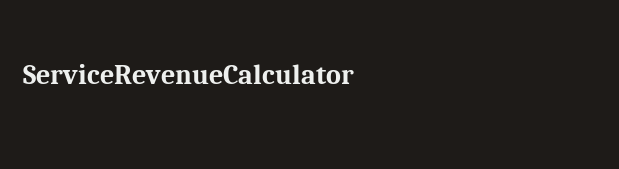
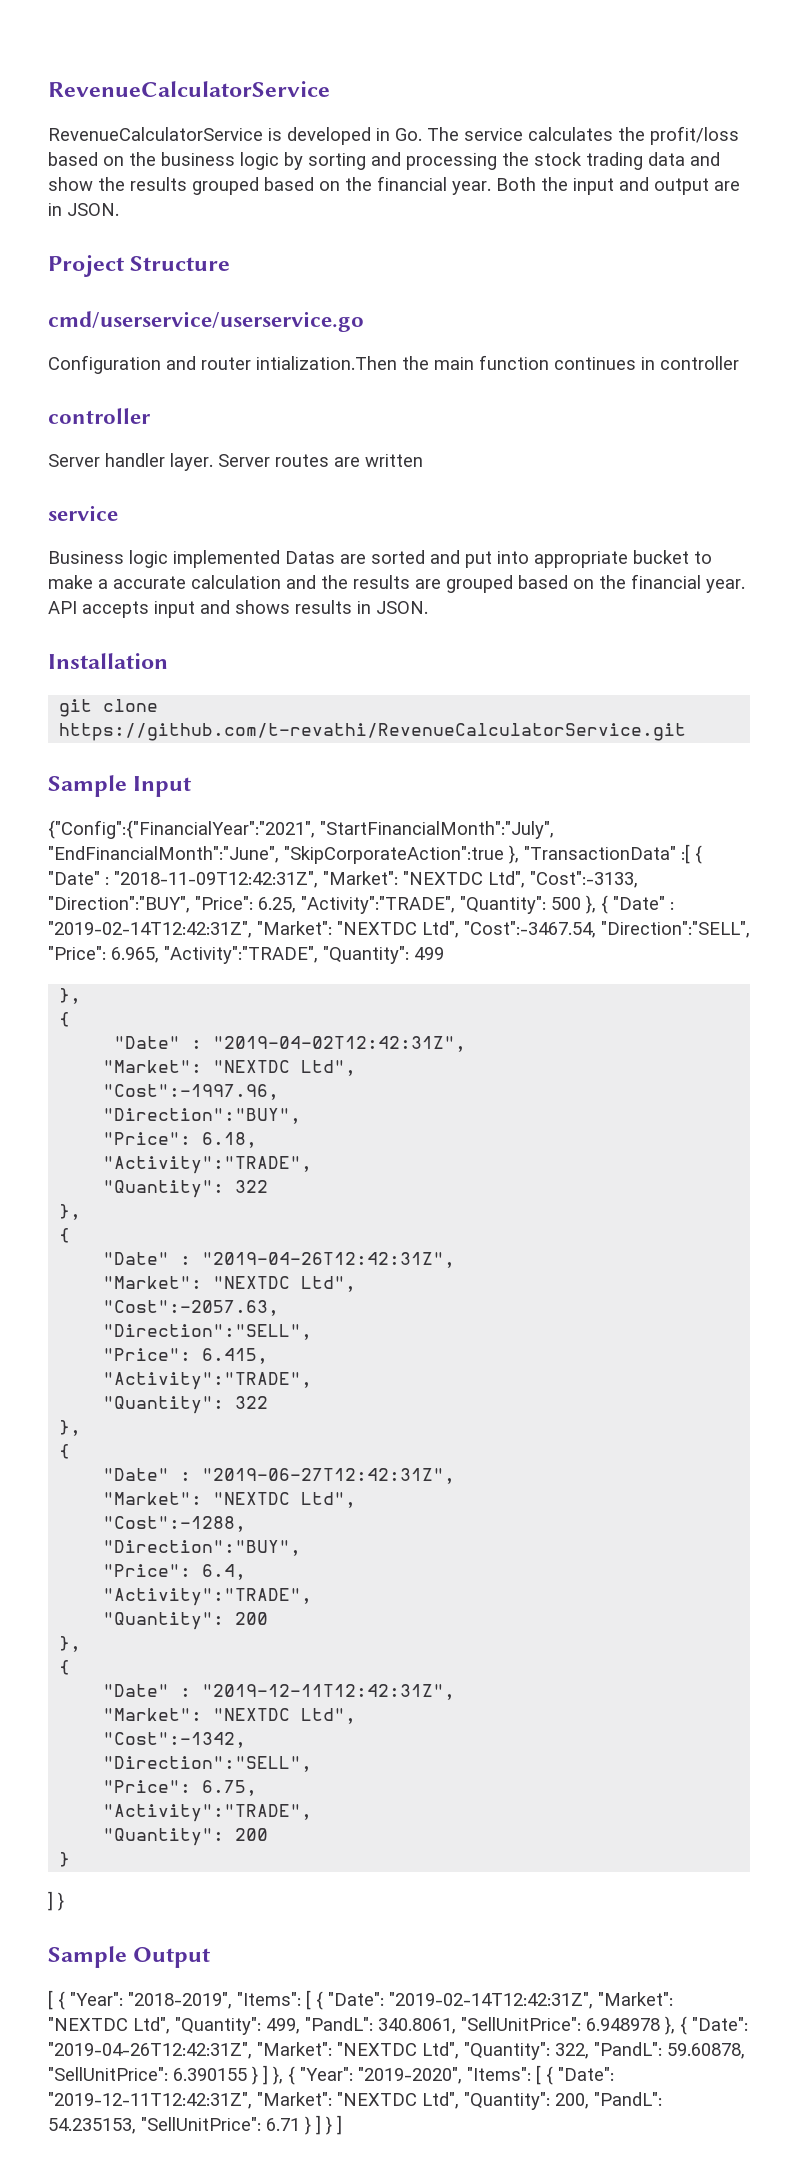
[23,64,354,84] ServiceRevenueCalculator -> [48,81,330,97] [48,126,739,145] [48,152,720,170] [48,176,740,195] [48,203,119,216] [48,255,231,277] [48,311,364,332] [48,355,739,374] [48,408,151,424] [48,453,423,471] [48,505,118,521] [48,550,712,568] [48,574,745,593] [48,600,428,618] [48,653,168,669] [59,699,159,717] [59,723,687,741] [48,775,192,797] [48,820,554,839] [48,844,702,864] [48,871,638,888] [48,895,674,914] [48,921,750,938] [48,946,444,964] [59,988,82,1004] [59,1012,71,1027] [114,1036,467,1052] [103,1060,357,1076] [103,1084,280,1100] [103,1108,302,1124] [103,1132,258,1148] [103,1156,313,1174] [103,1180,269,1198] [59,1204,82,1220] [59,1228,71,1243] [103,1252,456,1268] [103,1276,357,1292] [103,1300,280,1316] [103,1324,313,1340] [103,1348,269,1364] [103,1372,313,1390] [103,1396,269,1414] [59,1420,82,1436] [59,1444,71,1459] [103,1468,456,1484] [103,1492,357,1508] [103,1516,247,1532] [103,1540,302,1556] [103,1564,247,1580] [103,1588,313,1606] [103,1612,269,1630] [59,1636,82,1652] [59,1660,71,1675] [103,1684,456,1700] [103,1708,357,1724] [103,1732,247,1748] [103,1756,313,1772] [103,1780,258,1796] [103,1804,313,1822] [103,1828,269,1846] [59,1852,71,1867] [48,1891,64,1911] [48,1946,211,1968] [48,1990,673,2010] [48,2016,748,2035] [48,2042,745,2060] [48,2065,614,2085] [48,2092,662,2110] [48,2115,342,2135] RevenueCalculatorService // RevenueCalculatorService is developed in Go. The service calculates the profit/loss based on the business logic by sorting and processing the stock trading data and show the results grouped based on the financial year. Both the input and output are in JSON. // Project Structure // cmd/userservice/userservice.go // Configuration and router intialization.Then the main function continues in controller // controller // Server handler layer. Server routes are written // service // Business logic implemented Datas are sorted and put into appropriate bucket to make a accurate calculation and the results are grouped based on the financial year. API accepts input and shows results in JSON. // Installation // git clone https://github.com/t-revathi/RevenueCalculatorService.git // Sample Input // {"Config":{"FinancialYear":"2021", "StartFinancialMonth":"July", "EndFinancialMonth":"June", "SkipCorporateAction":true }, "TransactionData" :[ { "Date" : "2018-11-09T12:42:31Z", "Market": "NEXTDC Ltd", "Cost":-3133, "Direction":"BUY", "Price": 6.25, "Activity":"TRADE", "Quantity": 500 }, { "Date" : "2019-02-14T12:42:31Z", "Market": "NEXTDC Ltd", "Cost":-3467.54, "Direction":"SELL", "Price": 6.965, "Activity":"TRADE", "Quantity": 499 // }, // { // "Date" : "2019-04-02T12:42:31Z", // "Market": "NEXTDC Ltd", // "Cost":-1997.96, // "Direction":"BUY", // "Price": 6.18, // "Activity":"TRADE", // "Quantity": 322 // }, // { // "Date" : "2019-04-26T12:42:31Z", // "Market": "NEXTDC Ltd", // "Cost":-2057.63, // "Direction":"SELL", // "Price": 6.415, // "Activity":"TRADE", // "Quantity": 322 // }, // { // "Date" : "2019-06-27T12:42:31Z", // "Market": "NEXTDC Ltd", // "Cost":-1288, // "Direction":"BUY", // "Price": 6.4, // "Activity":"TRADE", // "Quantity": 200 // }, // { // "Date" : "2019-12-11T12:42:31Z", // "Market": "NEXTDC Ltd", // "Cost":-1342, // "Direction":"SELL", // "Price": 6.75, // "Activity":"TRADE", // "Quantity": 200 // } // ] } // Sample Output // [ { "Year": "2018-2019", "Items": [ { "Date": "2019-02-14T12:42:31Z", "Market": "NEXTDC Ltd", "Quantity": 499, "PandL": 340.8061, "SellUnitPrice": 6.948978 }, { "Date": "2019-04-26T12:42:31Z", "Market": "NEXTDC Ltd", "Quantity": 322, "PandL": 59.60878, "SellUnitPrice": 6.390155 } ] }, { "Year": "2019-2020", "Items": [ { "Date": "2019-12-11T12:42:31Z", "Market": "NEXTDC Ltd", "Quantity": 200, "PandL": 54.235153, "SellUnitPrice": 6.71 } ] } ]

